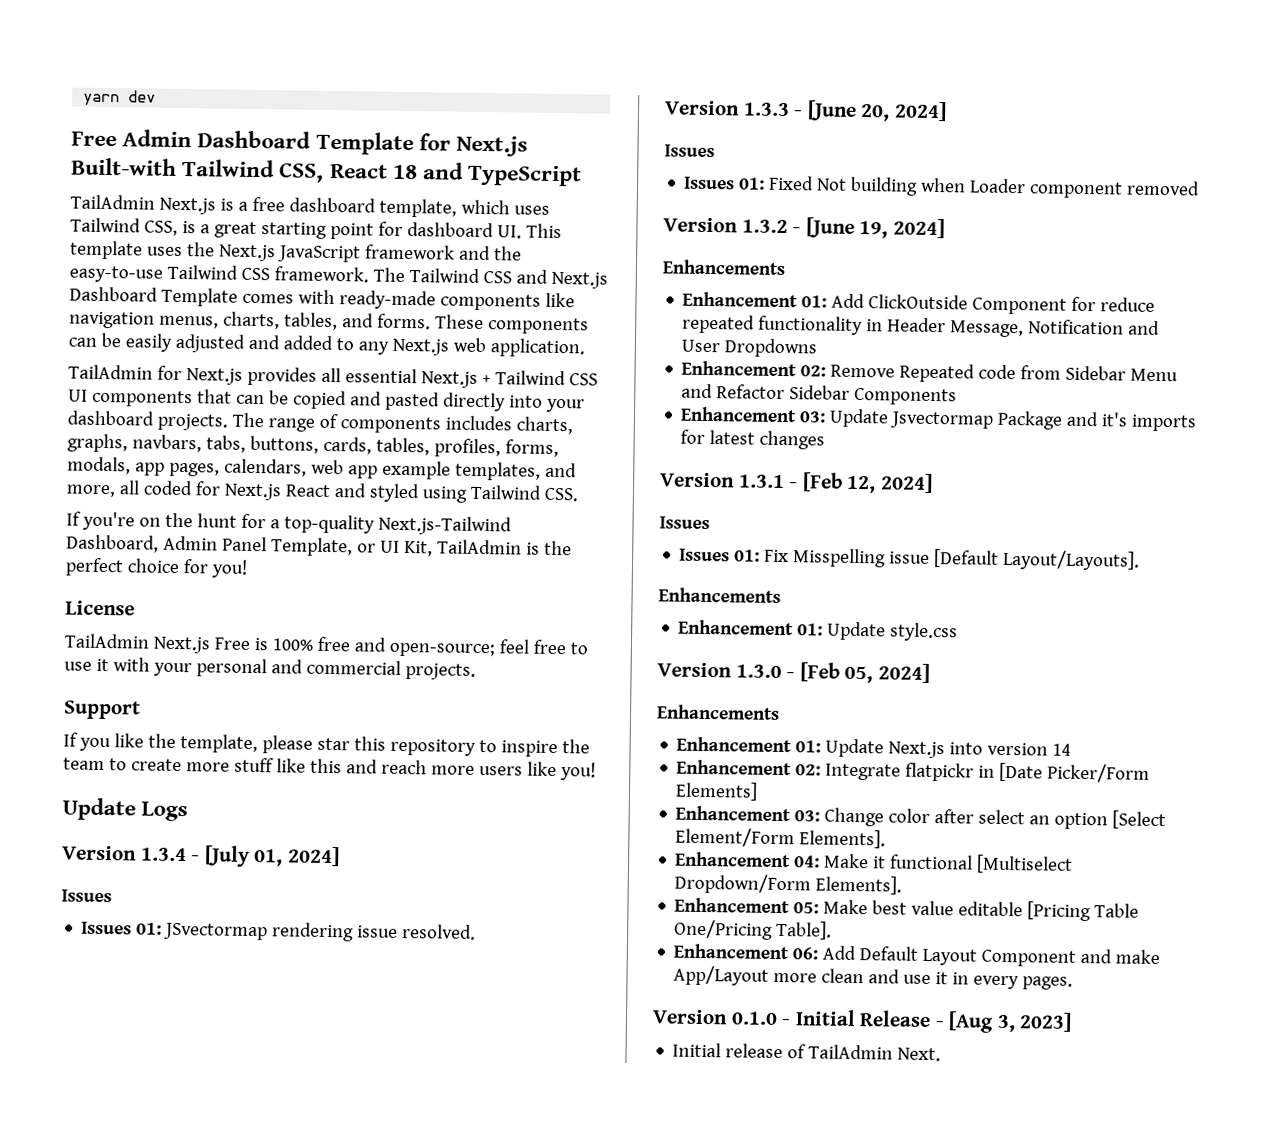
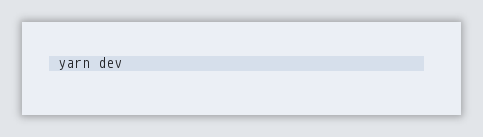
[71,129,529,157] [71,157,583,187] [70,194,550,218] [70,217,562,240] [70,240,522,263] [69,264,608,289] [69,286,575,311] [69,311,589,335] [68,332,585,358] [68,364,598,388] [68,389,585,413] [67,410,573,435] [67,433,559,458] [67,456,577,481] [66,480,579,503] [66,511,512,536] [66,534,572,557] [65,557,248,578] [65,600,135,616] [64,633,588,658] [64,657,476,680] [63,700,141,720] [63,732,590,758] [63,757,596,781] [62,797,189,822] [62,845,340,867] [61,889,112,903] [81,921,477,942] [664,100,947,122] [664,144,715,158] [684,175,1201,199] [663,217,945,239] [662,259,786,276] [682,291,1156,315] [682,314,1161,338] [681,338,819,358] [681,360,1179,383] [681,383,958,406] [680,406,1198,432] [680,429,826,450] [660,472,933,494] [659,516,710,530] [679,548,1141,571] [658,587,781,603] [678,619,959,642] [657,662,930,684] [656,704,780,720] [676,736,1072,759] [676,759,1151,783] [675,781,759,801] [675,805,1167,830] [675,827,887,849] [675,851,1074,874] [674,873,903,895] [674,897,1140,922] [674,919,833,940] [673,943,1161,967] [673,965,1074,990] [652,1009,1073,1033] [672,1042,942,1062] // Free Admin Dashboard Template for Next.js Built-with Tailwind CSS, React 18 and TypeScript // TailAdmin Next.js is a free dashboard template, which uses Tailwind CSS, is a great starting point for dashboard UI. This template uses the Next.js JavaScript framework and the easy-to-use Tailwind CSS framework. The Tailwind CSS and Next.js Dashboard Template comes with ready-made components like navigation menus, charts, tables, and forms. These components can be easily adjusted and added to any Next.js web application. // TailAdmin for Next.js provides all essential Next.js + Tailwind CSS UI components that can be copied and pasted directly into your dashboard projects. The range of components includes charts, graphs, navbars, tabs, buttons, cards, tables, profiles, forms, modals, app pages, calendars, web app example templates, and more, all coded for Next.js React and styled using Tailwind CSS. // If you're on the hunt for a top-quality Next.js-Tailwind Dashboard, Admin Panel Template, or UI Kit, TailAdmin is the perfect choice for you! // License // TailAdmin Next.js Free is 100% free and open-source; feel free to use it with your personal and commercial projects. // Support // If you like the template, please star this repository to inspire the team to create more stuff like this and reach more users like you! // Update Logs // Version 1.3.4 - [July 01, 2024] // Issues // Issues 01: JSvectormap rendering issue resolved. // Version 1.3.3 - [June 20, 2024] // Issues // Issues 01: Fixed Not building when Loader component removed // Version 1.3.2 - [June 19, 2024] // Enhancements // Enhancement 01: Add ClickOutside Component for reduce repeated functionality in Header Message, Notification and User Dropdowns // Enhancement 02: Remove Repeated code from Sidebar Menu and Refactor Sidebar Components // Enhancement 03: Update Jsvectormap Package and it's imports for latest changes // Version 1.3.1 - [Feb 12, 2024] // Issues // Issues 01: Fix Misspelling issue [Default Layout/Layouts]. // Enhancements // Enhancement 01: Update style.css // Version 1.3.0 - [Feb 05, 2024] // Enhancements // Enhancement 01: Update Next.js into version 14 // Enhancement 02: Integrate flatpickr in [Date Picker/Form Elements] // Enhancement 03: Change color after select an option [Select Element/Form Elements]. // Enhancement 04: Make it functional [Multiselect Dropdown/Form Elements]. // Enhancement 05: Make best value editable [Pricing Table One/Pricing Table]. // Enhancement 06: Add Default Layout Component and make App/Layout more clean and use it in every pages. // Version 0.1.0 - Initial Release - [Aug 3, 2023] // Initial release of TailAdmin Next. -> (123, 62) none

